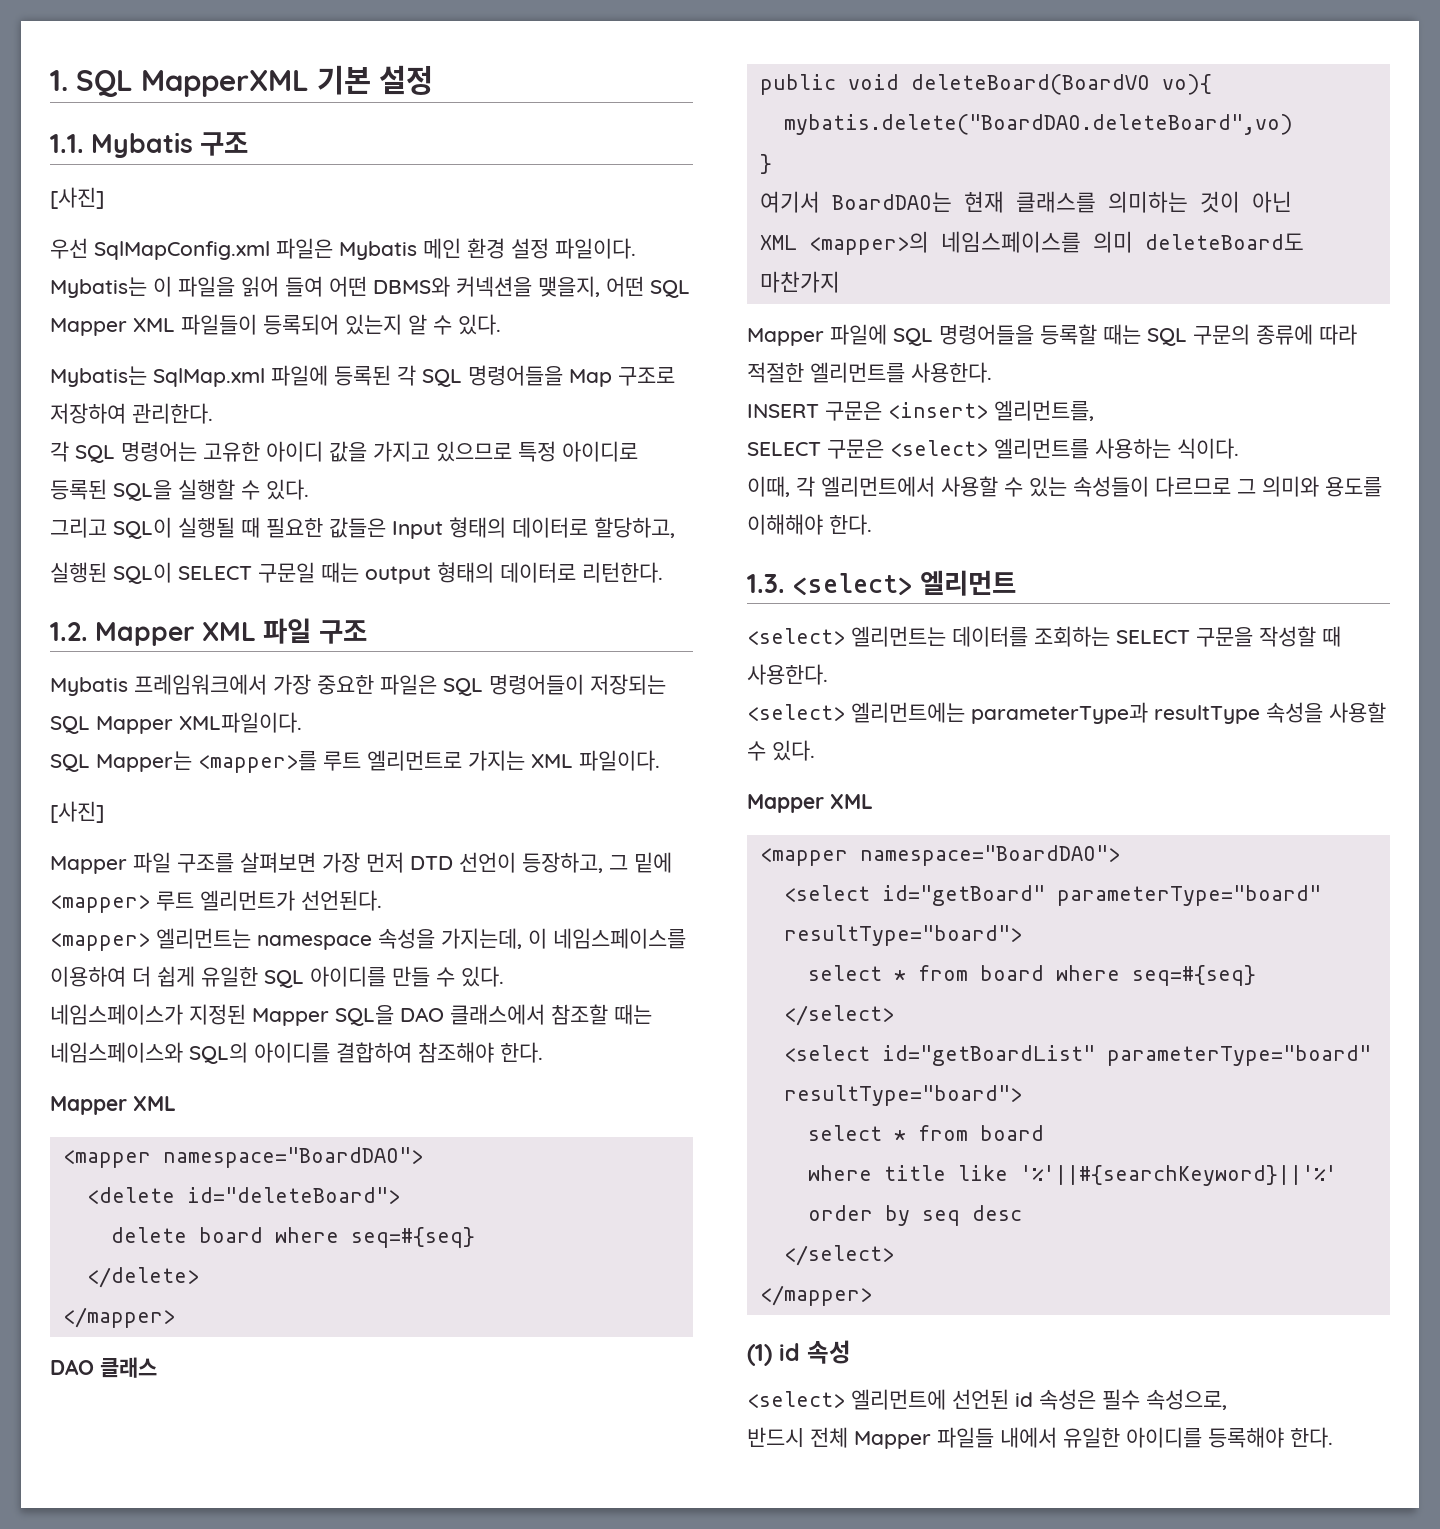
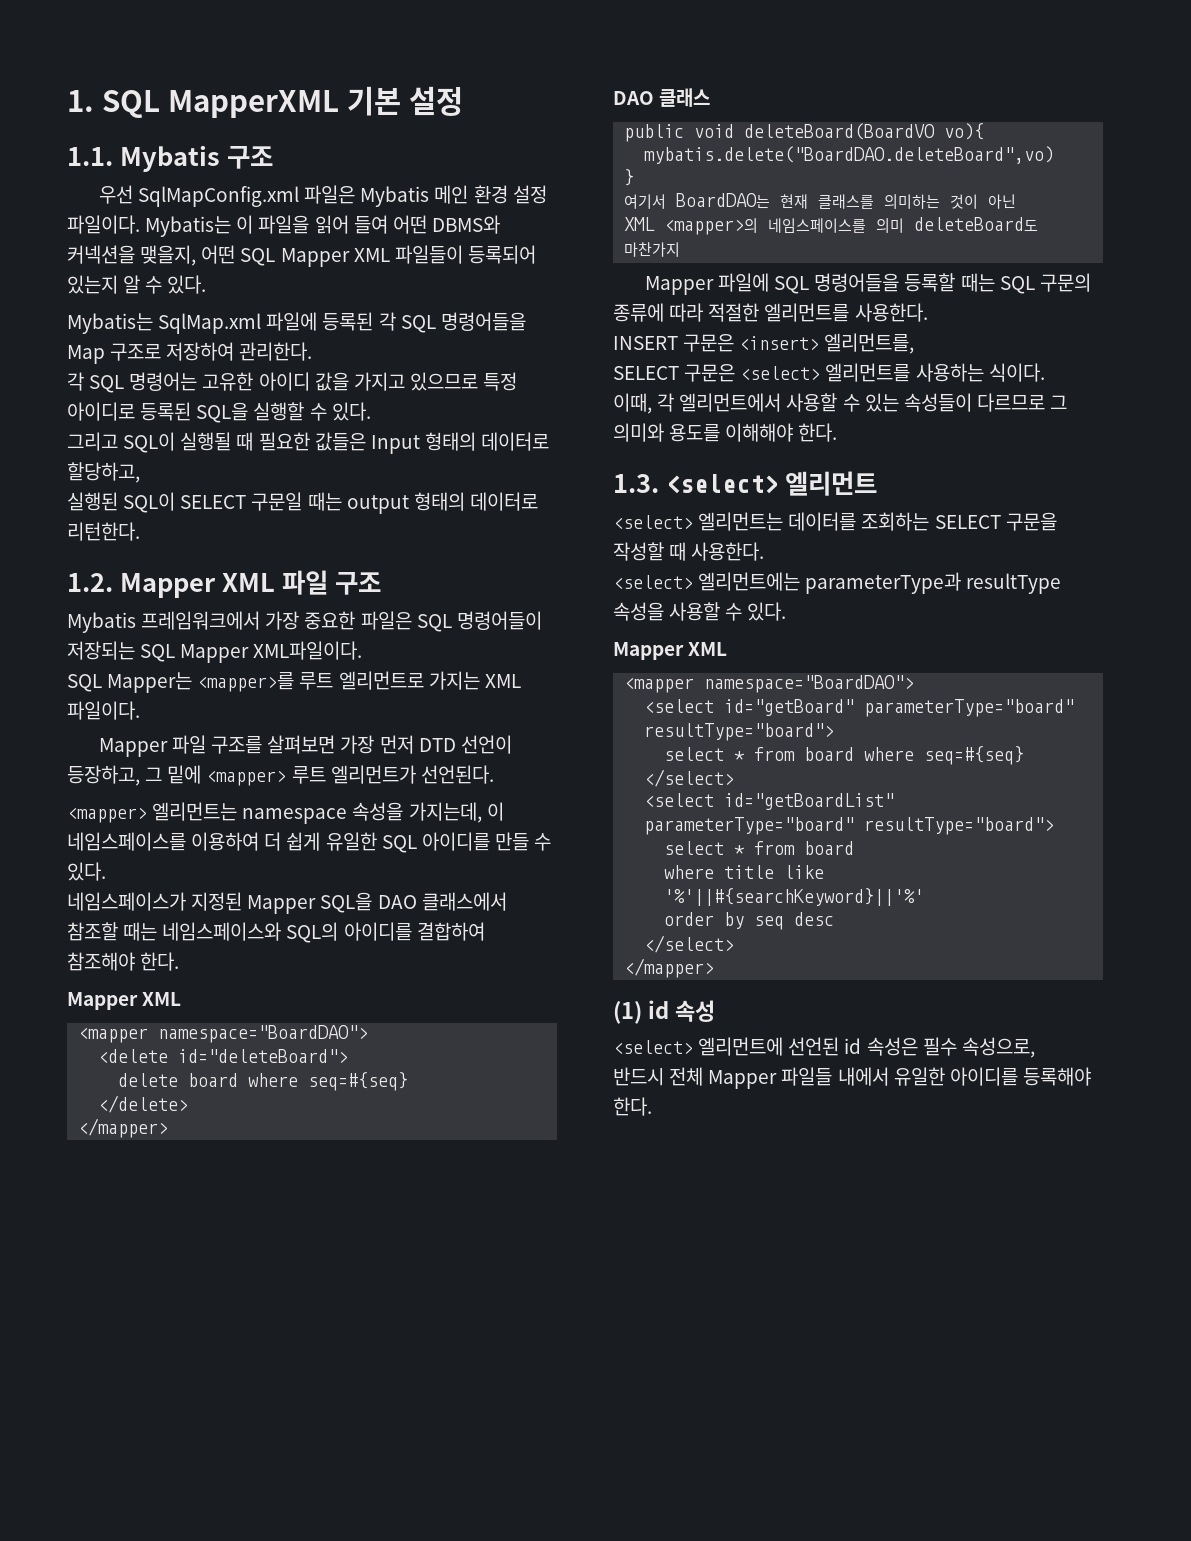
[50,187,104,209] // [사진] -> (273, 157) none
[50,801,104,823] // [사진] -> (140, 710) none

